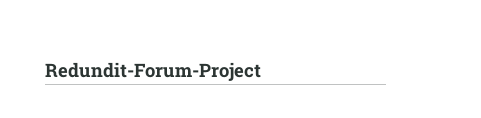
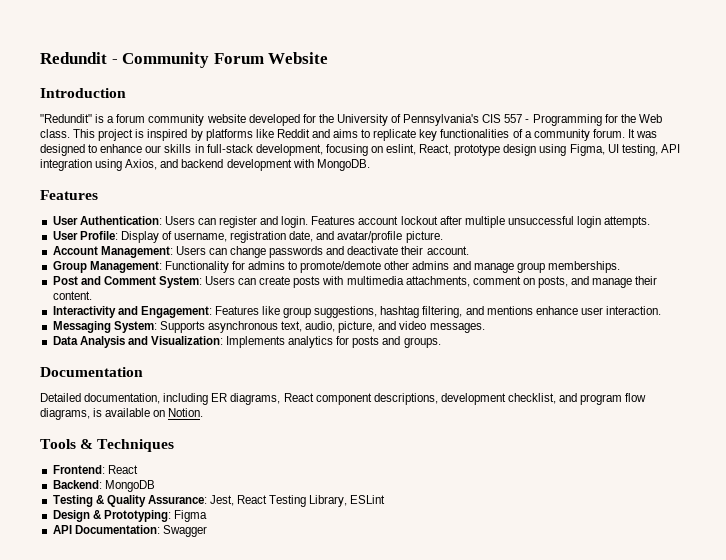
[45,62,261,81] Redundit-Forum-Project -> [40,52,329,68] [40,88,126,98] [40,114,662,126] [40,129,658,141] [40,144,680,156] [40,159,370,171] [40,190,98,200] [52,216,651,228] [52,231,443,243] [52,246,469,258] [52,261,620,273] [52,276,658,288] [52,291,92,300] [52,306,662,318] [52,321,485,333] [52,336,441,348] [40,367,143,377] [40,393,647,405] [40,408,204,420] [40,439,175,452] [52,465,138,474] [52,480,155,492] [52,495,386,507] [52,510,207,522] [52,525,207,537] Redundit - Community Forum Website // Introduction // "Redundit" is a forum community website developed for the University of Pennsylvania's CIS 557 - Programming for the Web class. This project is inspired by platforms like Reddit and aims to replicate key functionalities of a community forum. It was designed to enhance our skills in full-stack development, focusing on eslint, React, prototype design using Figma, UI testing, API integration using Axios, and backend development with MongoDB. // Features // User Authentication: Users can register and login. Features account lockout after multiple unsuccessful login attempts. // User Profile: Display of username, registration date, and avatar/profile picture. // Account Management: Users can change passwords and deactivate their account. // Group Management: Functionality for admins to promote/demote other admins and manage group memberships. // Post and Comment System: Users can create posts with multimedia attachments, comment on posts, and manage their content. // Interactivity and Engagement: Features like group suggestions, hashtag filtering, and mentions enhance user interaction. // Messaging System: Supports asynchronous text, audio, picture, and video messages. // Data Analysis and Visualization: Implements analytics for posts and groups. // Documentation // Detailed documentation, including ER diagrams, React component descriptions, development checklist, and program flow diagrams, is available on Notion. // Tools & Techniques // Frontend: React // Backend: MongoDB // Testing & Quality Assurance: Jest, React Testing Library, ESLint // Design & Prototyping: Figma // API Documentation: Swagger

